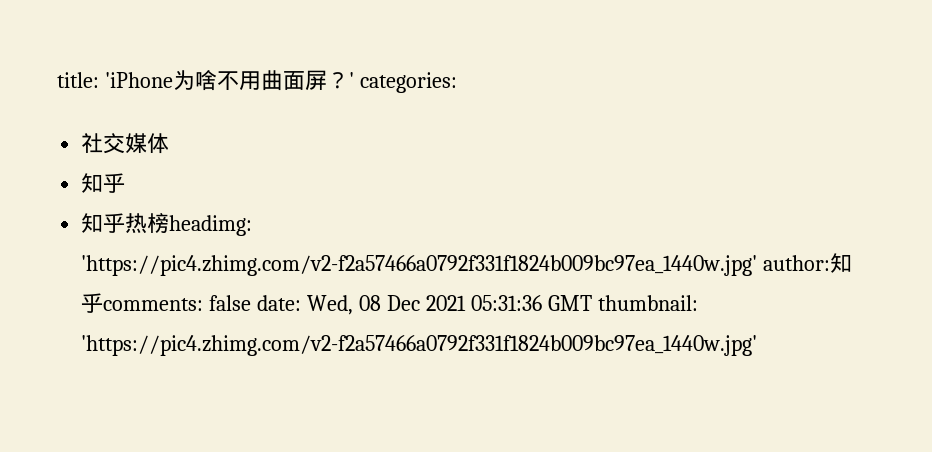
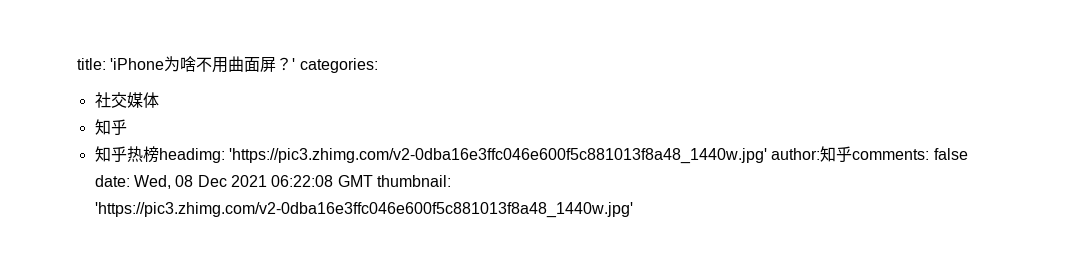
[81,255,758,276] 'https://pic4.zhimg.com/v2-f2a57466a0792f331f1824b009bc97ea_1440w.jpg' -> [228,148,767,164] 'https://pic3.zhimg.com/v2-0dba16e3ffc046e600f5c881013f8a48_1440w.jpg'
[470,295,542,311] 05:31:36 -> [271,175,334,187] 06:22:08
[81,335,758,356] 'https://pic4.zhimg.com/v2-f2a57466a0792f331f1824b009bc97ea_1440w.jpg' -> [94,202,633,218] 'https://pic3.zhimg.com/v2-0dba16e3ffc046e600f5c881013f8a48_1440w.jpg'

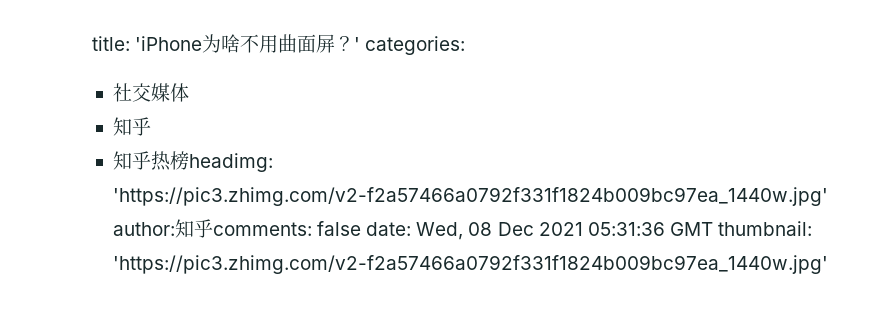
[228,148,767,164] 'https://pic3.zhimg.com/v2-0dba16e3ffc046e600f5c881013f8a48_1440w.jpg' -> [112,187,828,206] 'https://pic3.zhimg.com/v2-f2a57466a0792f331f1824b009bc97ea_1440w.jpg'
[271,175,334,187] 06:22:08 -> [587,222,665,236] 05:31:36
[94,202,633,218] 'https://pic3.zhimg.com/v2-0dba16e3ffc046e600f5c881013f8a48_1440w.jpg' -> [112,255,828,274] 'https://pic3.zhimg.com/v2-f2a57466a0792f331f1824b009bc97ea_1440w.jpg'

